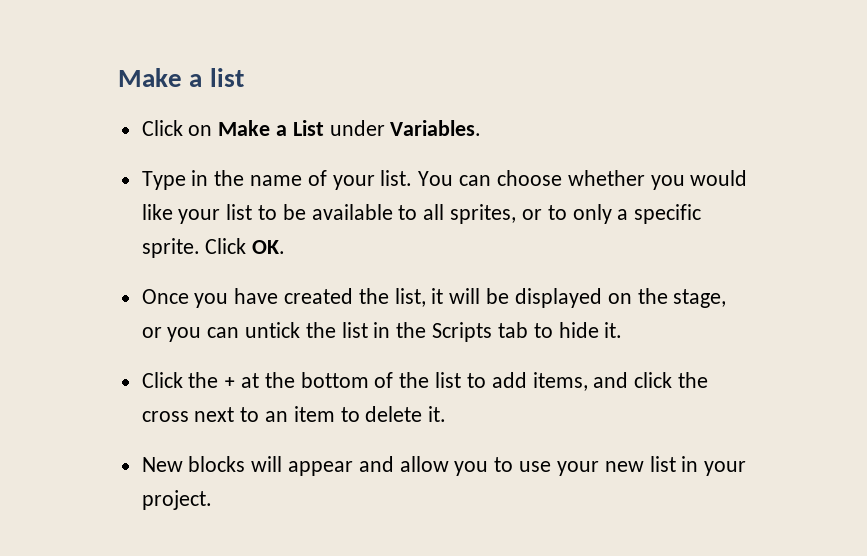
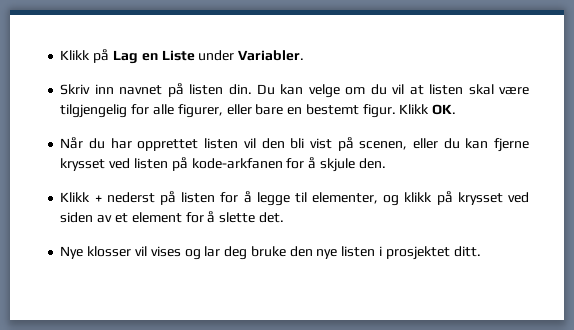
[118,68,244,87] [141,120,482,136] [141,170,748,190] [141,204,702,224] [141,238,286,258] [141,288,727,308] [141,322,623,342] [141,372,708,391] [141,406,447,422] [141,456,747,476] [141,490,212,510] Make a list // Click on Make a List under Variables. // Type in the name of your list. You can choose whether you would like your list to be available to all sprites, or to only a specific sprite. Click OK. // Once you have created the list, it will be displayed on the stage, or you can untick the list in the Scripts tab to hide it. // Click the + at the bottom of the list to add items, and click the cross next to an item to delete it. // New blocks will appear and allow you to use your new list in your project. -> [60,49,305,64] [60,83,529,98] [60,104,457,118] [60,137,530,152] [60,157,386,172] [60,191,530,206] [60,211,284,223] [60,246,481,260] Klikk på Lag en Liste under Variabler. // Skriv inn navnet på listen din. Du kan velge om du vil at listen skal være tilgjengelig for alle figurer, eller bare en bestemt figur. Klikk OK. // Når du har opprettet listen vil den bli vist på scenen, eller du kan fjerne krysset ved listen på kode-arkfanen for å skjule den. // Klikk + nederst på listen for å legge til elementer, og klikk på krysset ved siden av et element for å slette det. // Nye klosser vil vises og lar deg bruke den nye listen i prosjektet ditt.

